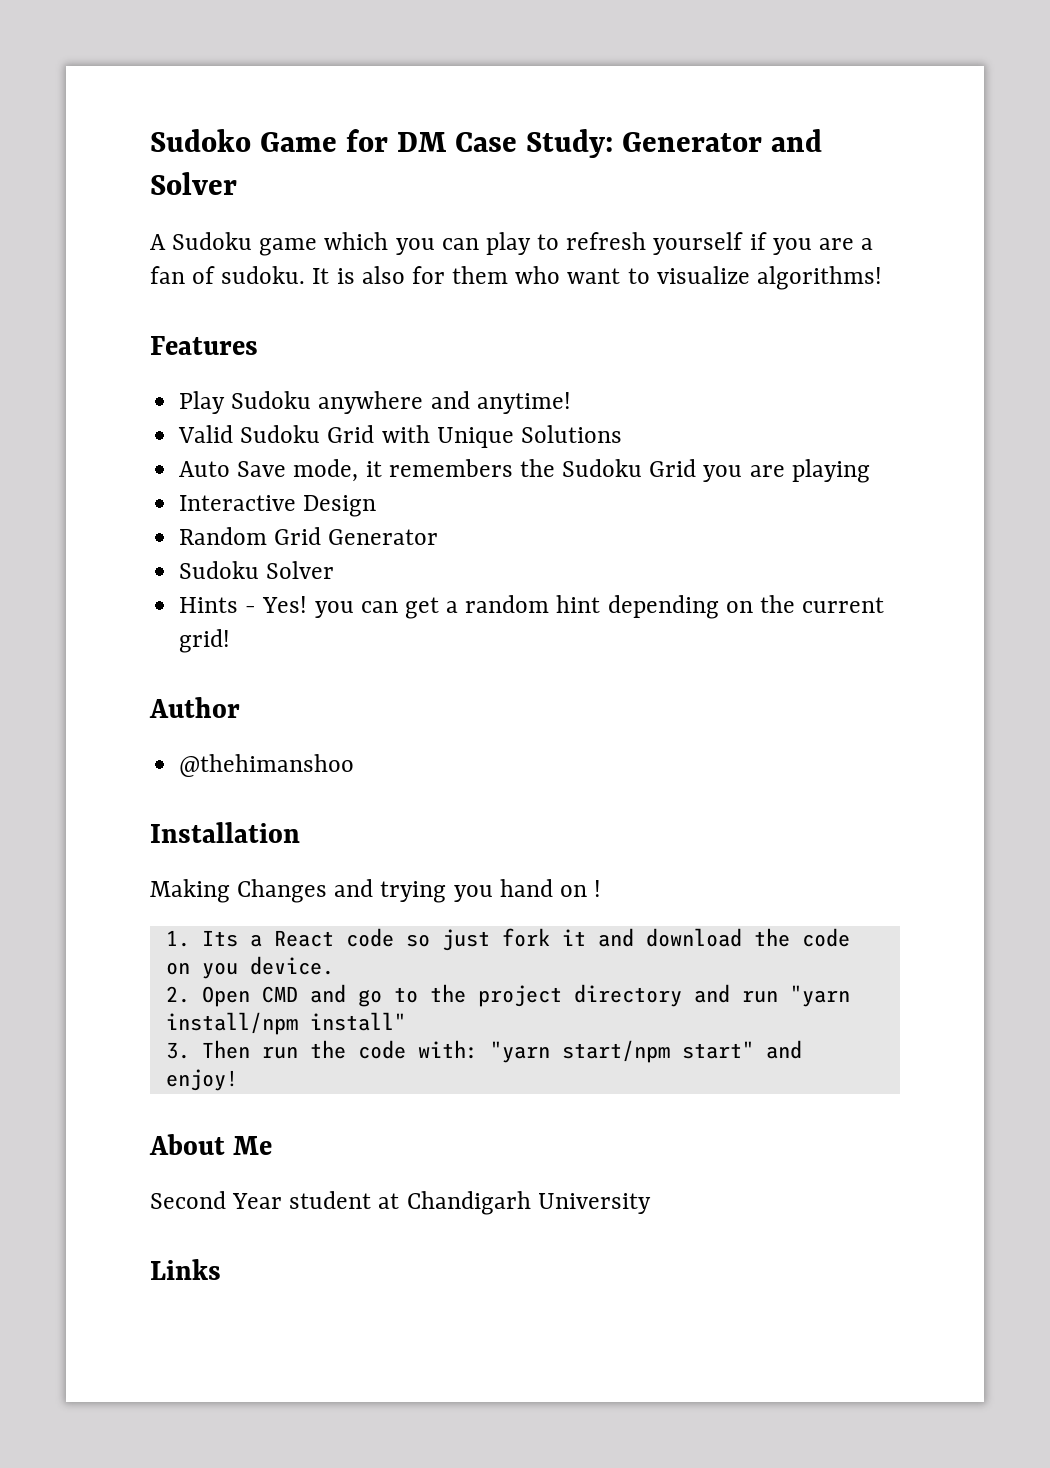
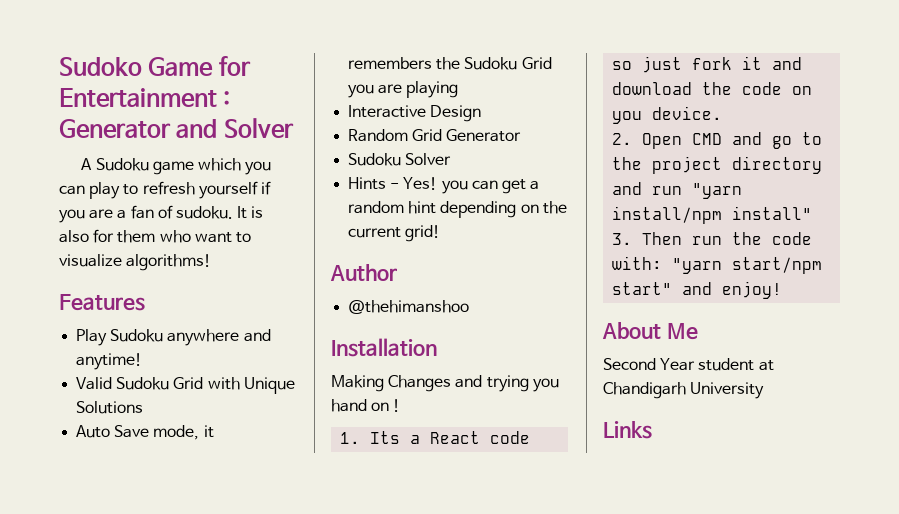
[397,129,614,158] DM Case Study: -> [59,88,231,107] Entertainment :

